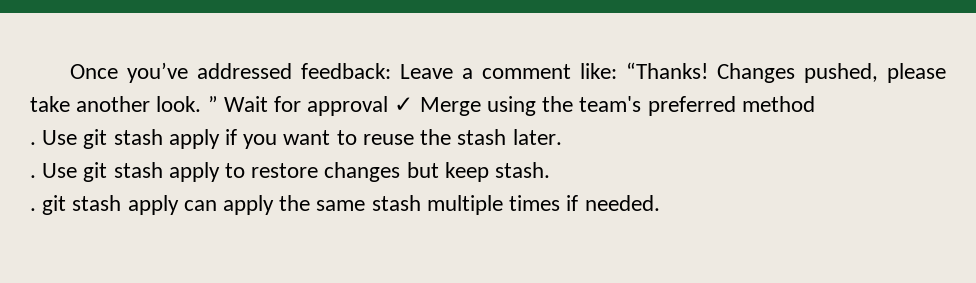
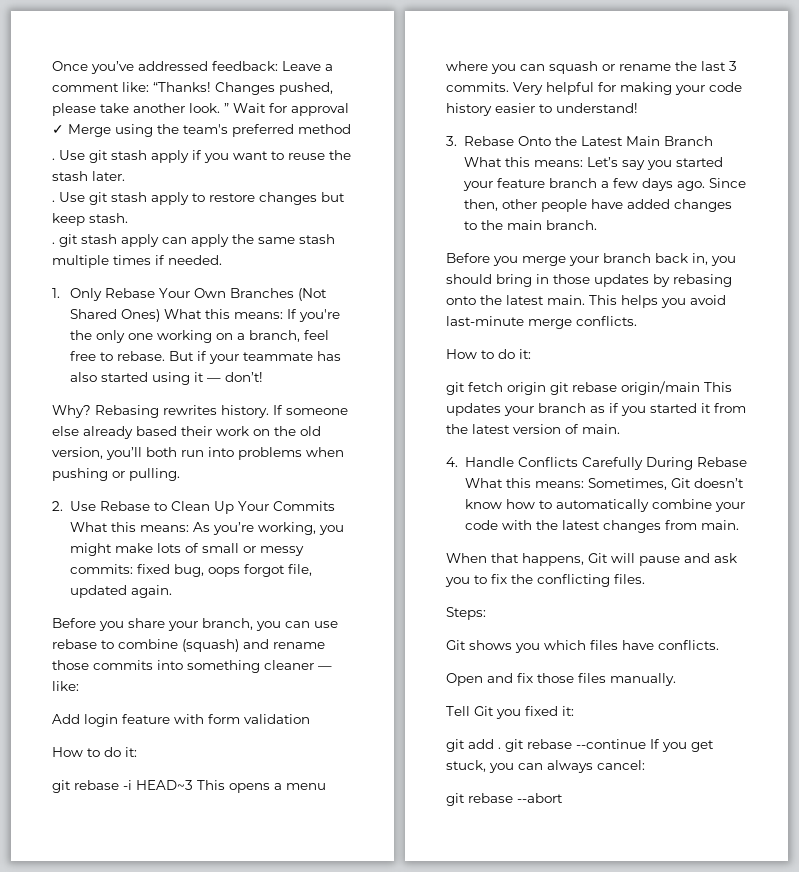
(660, 203) none -> [52,288,328,301] [70,309,341,322] [70,330,330,343] [70,351,342,364] [70,372,264,385] [52,405,348,418] [52,426,321,439] [52,447,344,460] [52,468,180,481] [52,501,336,514] [70,522,345,535] [70,543,305,556] [70,564,313,577] [70,585,173,598] [52,618,338,631] [52,639,325,652] [52,660,332,673] [52,681,79,691] [52,714,310,727] [52,747,137,757] [52,780,326,793] [446,61,737,74] [446,82,742,95] [446,103,638,116] [446,136,714,146] [464,157,724,170] [463,178,747,191] [464,199,733,212] [464,220,598,230] [446,253,736,266] [446,274,732,287] [446,295,726,308] [446,316,637,329] [446,349,531,359] [446,381,732,395] [446,403,746,416] [446,424,620,434] [446,457,747,470] [464,478,744,490] [464,499,745,512] [464,520,739,533] [446,553,737,566] [445,574,645,587] [446,607,486,620] [446,640,719,653] [446,673,676,686] [446,706,574,719] [446,739,714,752] [446,760,645,773] [446,793,563,806] // 1. Only Rebase Your Own Branches (Not Shared Ones) What this means: If you're the only one working on a branch, feel free to rebase. But if your teammate has also started using it — don’t! // Why? Rebasing rewrites history. If someone else already based their work on the old version, you’ll both run into problems when pushing or pulling. // 2. Use Rebase to Clean Up Your Commits What this means: As you’re working, you might make lots of small or messy commits: fixed bug, oops forgot file, updated again. // Before you share your branch, you can use rebase to combine (squash) and rename those commits into something cleaner — like: // Add login feature with form validation // How to do it: // git rebase -i HEAD~3 This opens a menu where you can squash or rename the last 3 commits. Very helpful for making your code history easier to understand! // 3. Rebase Onto the Latest Main Branch What this means: Let’s say you started your feature branch a few days ago. Since then, other people have added changes to the main branch. // Before you merge your branch back in, you should bring in those updates by rebasing onto the latest main. This helps you avoid last-minute merge conflicts. // How to do it: // git fetch origin git rebase origin/main This updates your branch as if you started it from the latest version of main. // 4. Handle Conflicts Carefully During Rebase What this means: Sometimes, Git doesn’t know how to automatically combine your code with the latest changes from main. // When that happens, Git will pause and ask you to fix the conflicting files. // Steps: // Git shows you which files have conflicts. // Open and fix those files manually. // Tell Git you fixed it: // git add . git rebase --continue If you get stuck, you can always cancel: // git rebase --abort

